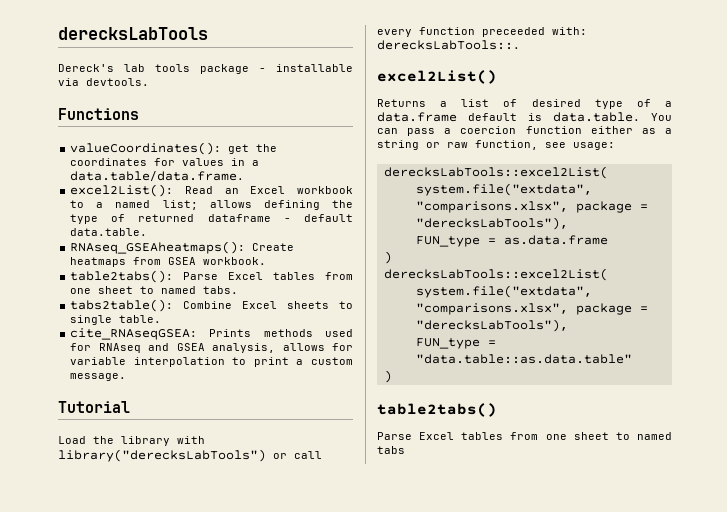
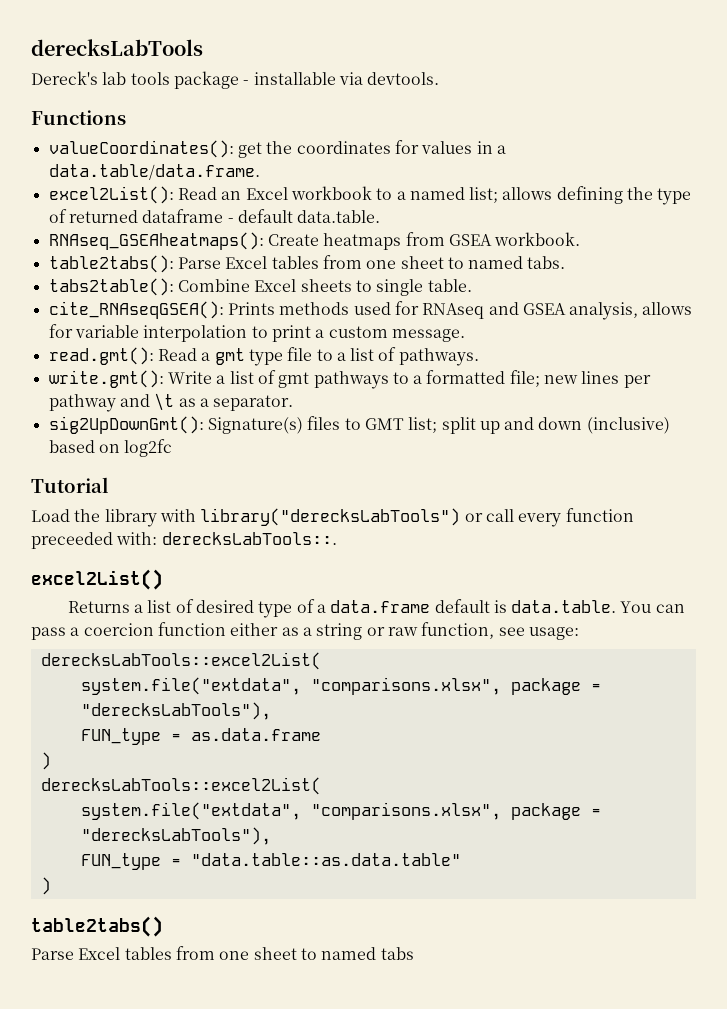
[70,328,198,340] cite_RNAseqGSEA: -> [48,301,224,319] cite_RNAseqGSEA():
(127, 377) none -> [48,347,479,366] [48,370,651,389] [48,393,294,412] [48,416,670,434] [48,439,173,457] // read.gmt(): Read a gmt type file to a list of pathways. // write.gmt(): Write a list of gmt pathways to a formatted file; new lines per pathway and \t as a separator. // sig2UpDownGmt(): Signature(s) files to GMT list; split up and down (inclusive) based on log2fc

